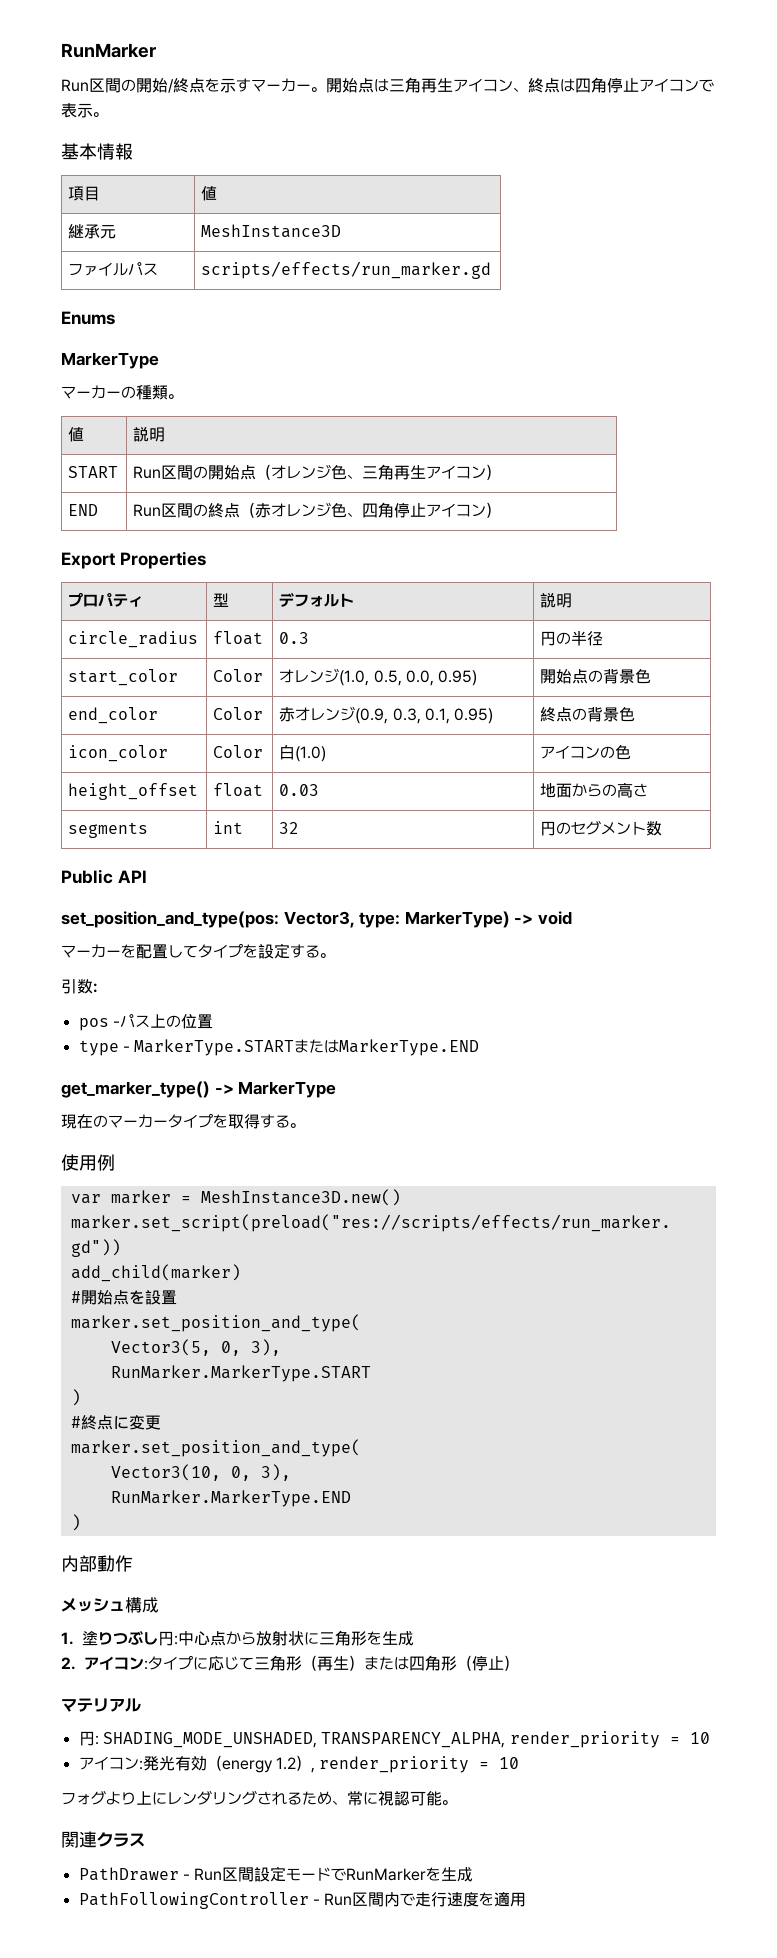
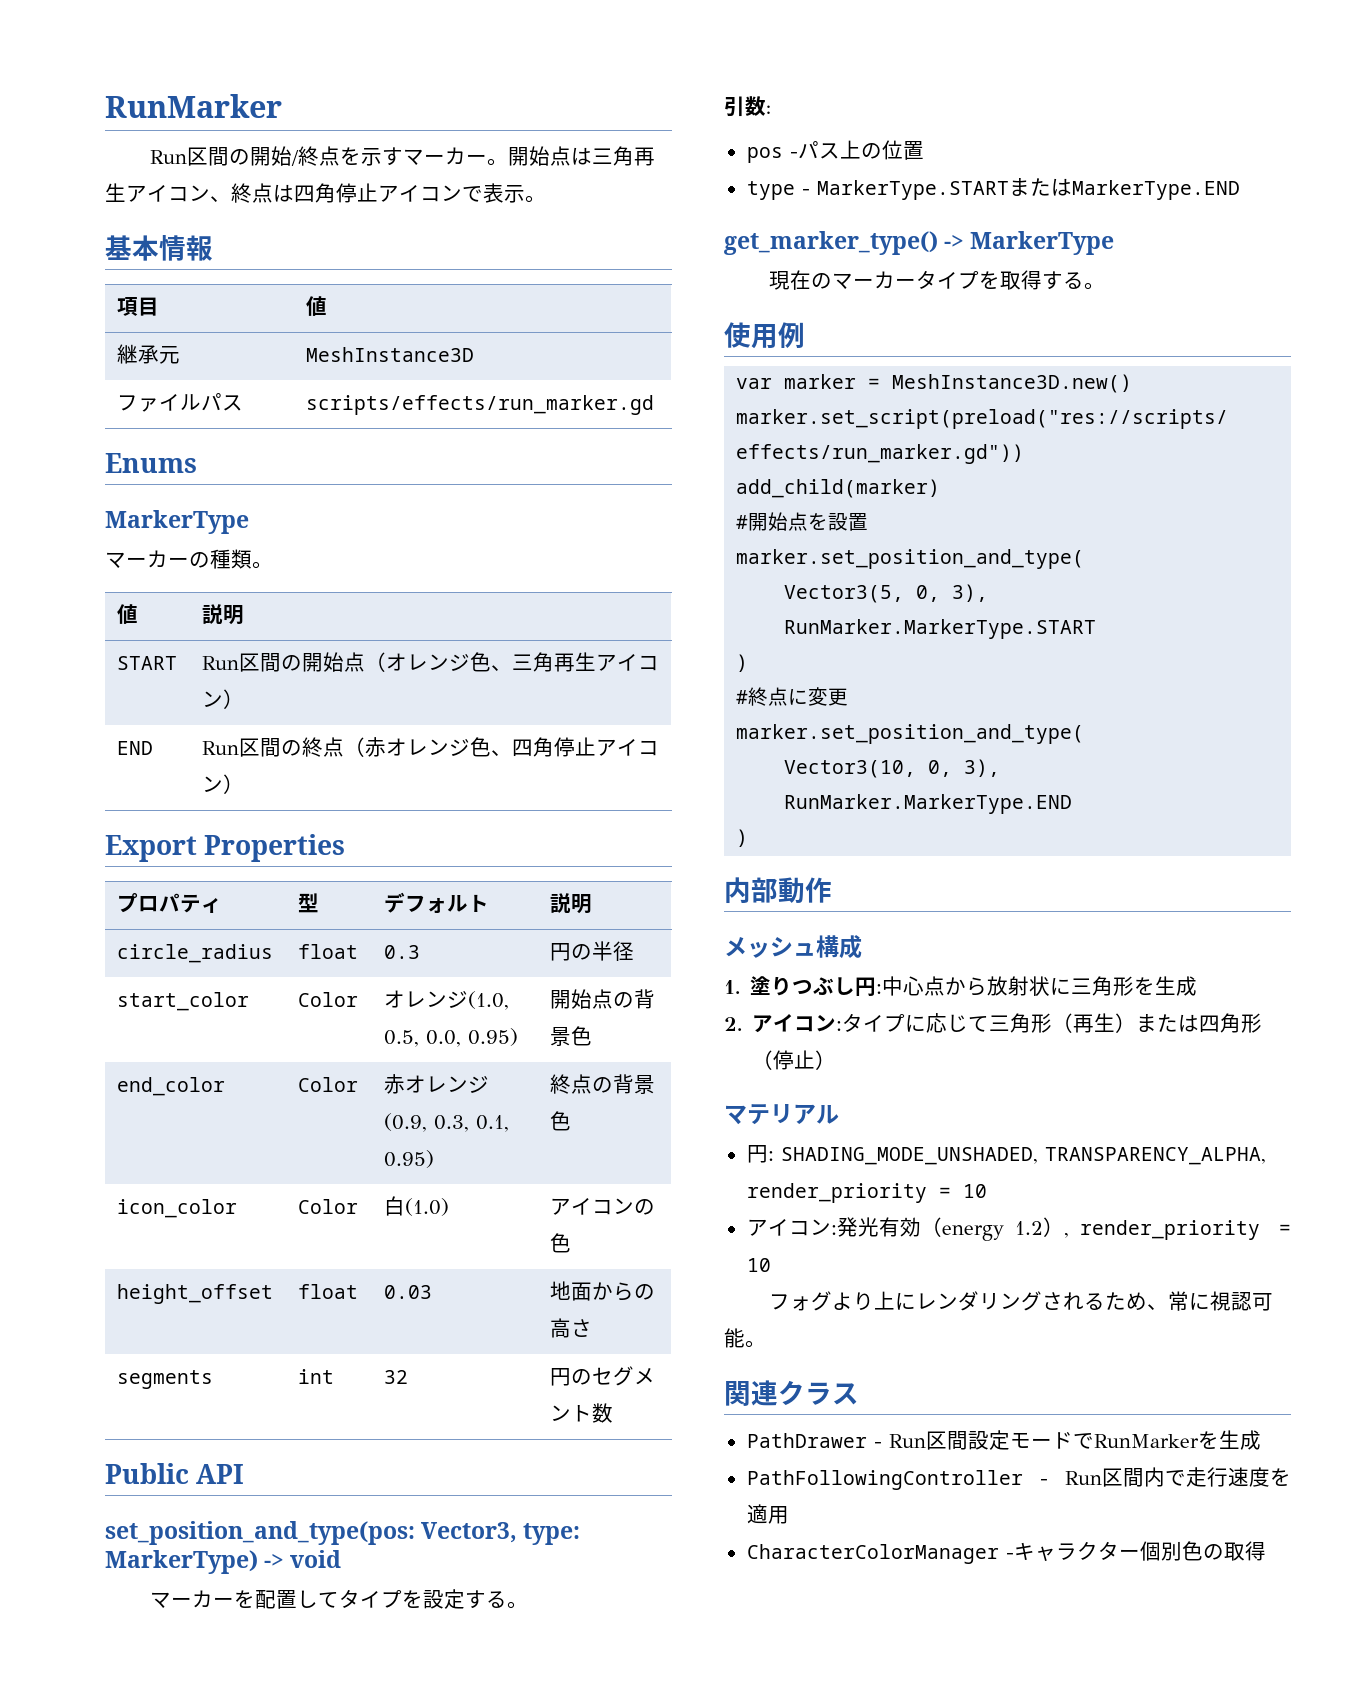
(527, 1899) none -> [746,1541,1266,1564] // CharacterColorManager -キャラクター個別色の取得

